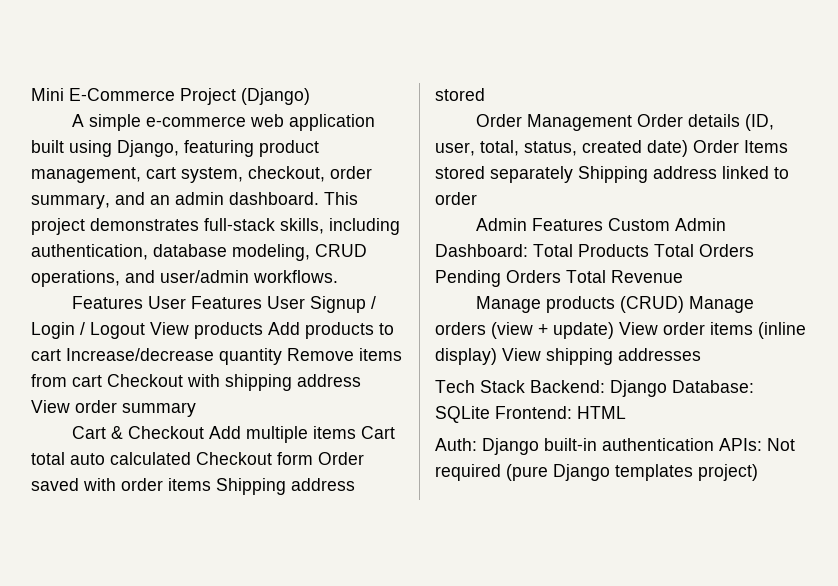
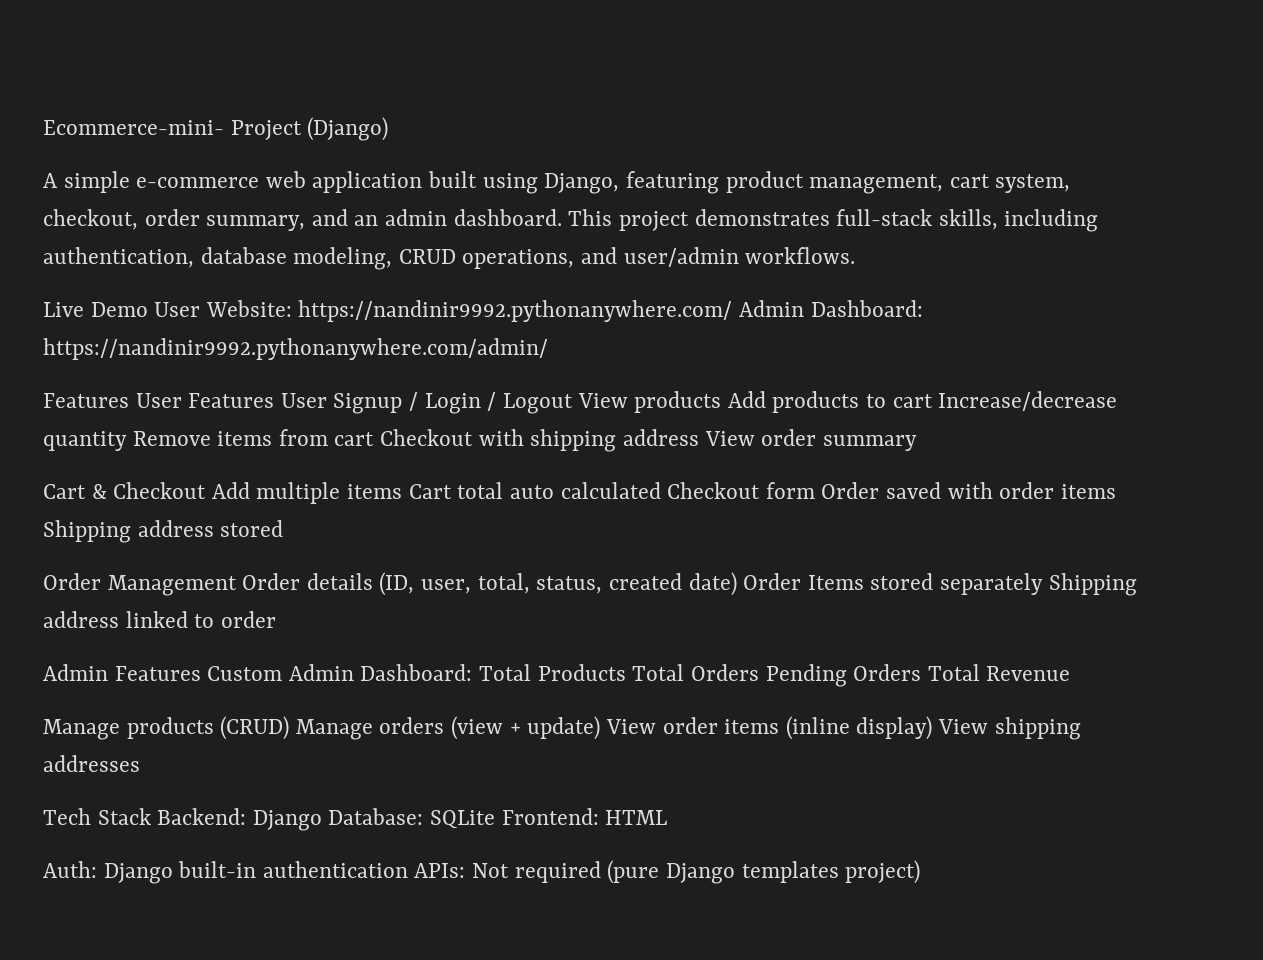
[31,88,175,101] Mini E-Commerce -> [43,120,224,135] Ecommerce-mini-
(338, 276) none -> [43,300,923,322] [43,338,548,360] // Live Demo User Website: https://nandinir9992.pythonanywhere.com/ Admin Dashboard: https://nandinir9992.pythonanywhere.com/admin/

